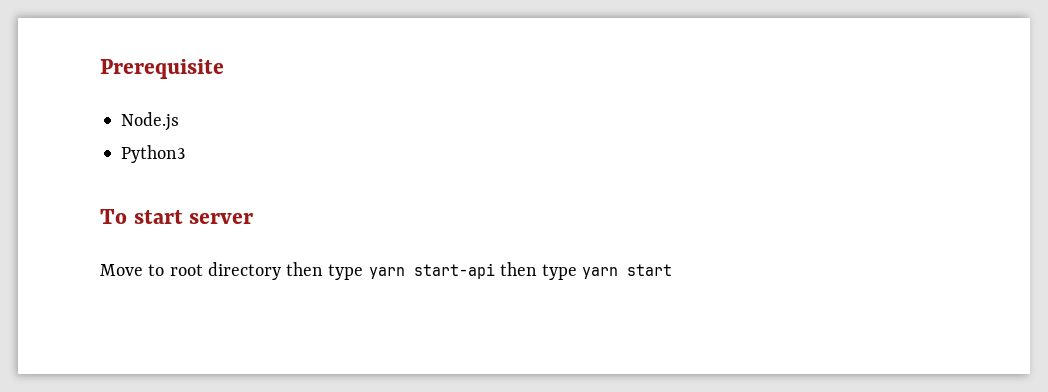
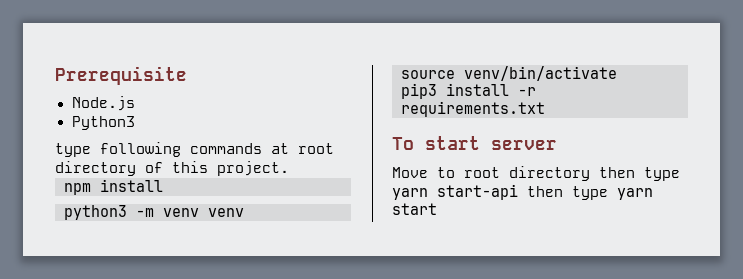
(186, 154) none -> [55,142,334,157] [55,161,289,176] [64,179,163,195] [64,205,244,220] [401,66,617,81] [401,83,536,99] [401,101,545,117] // type following commands at root directory of this project. // npm install // python3 -m venv venv // source venv/bin/activate // pip3 install -r requirements.txt

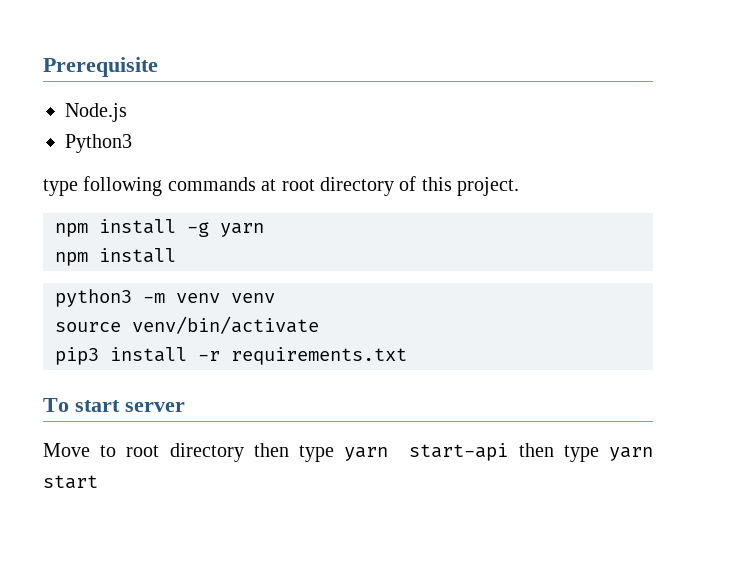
(289, 168) none -> [55,219,264,237] // npm install -g yarn

